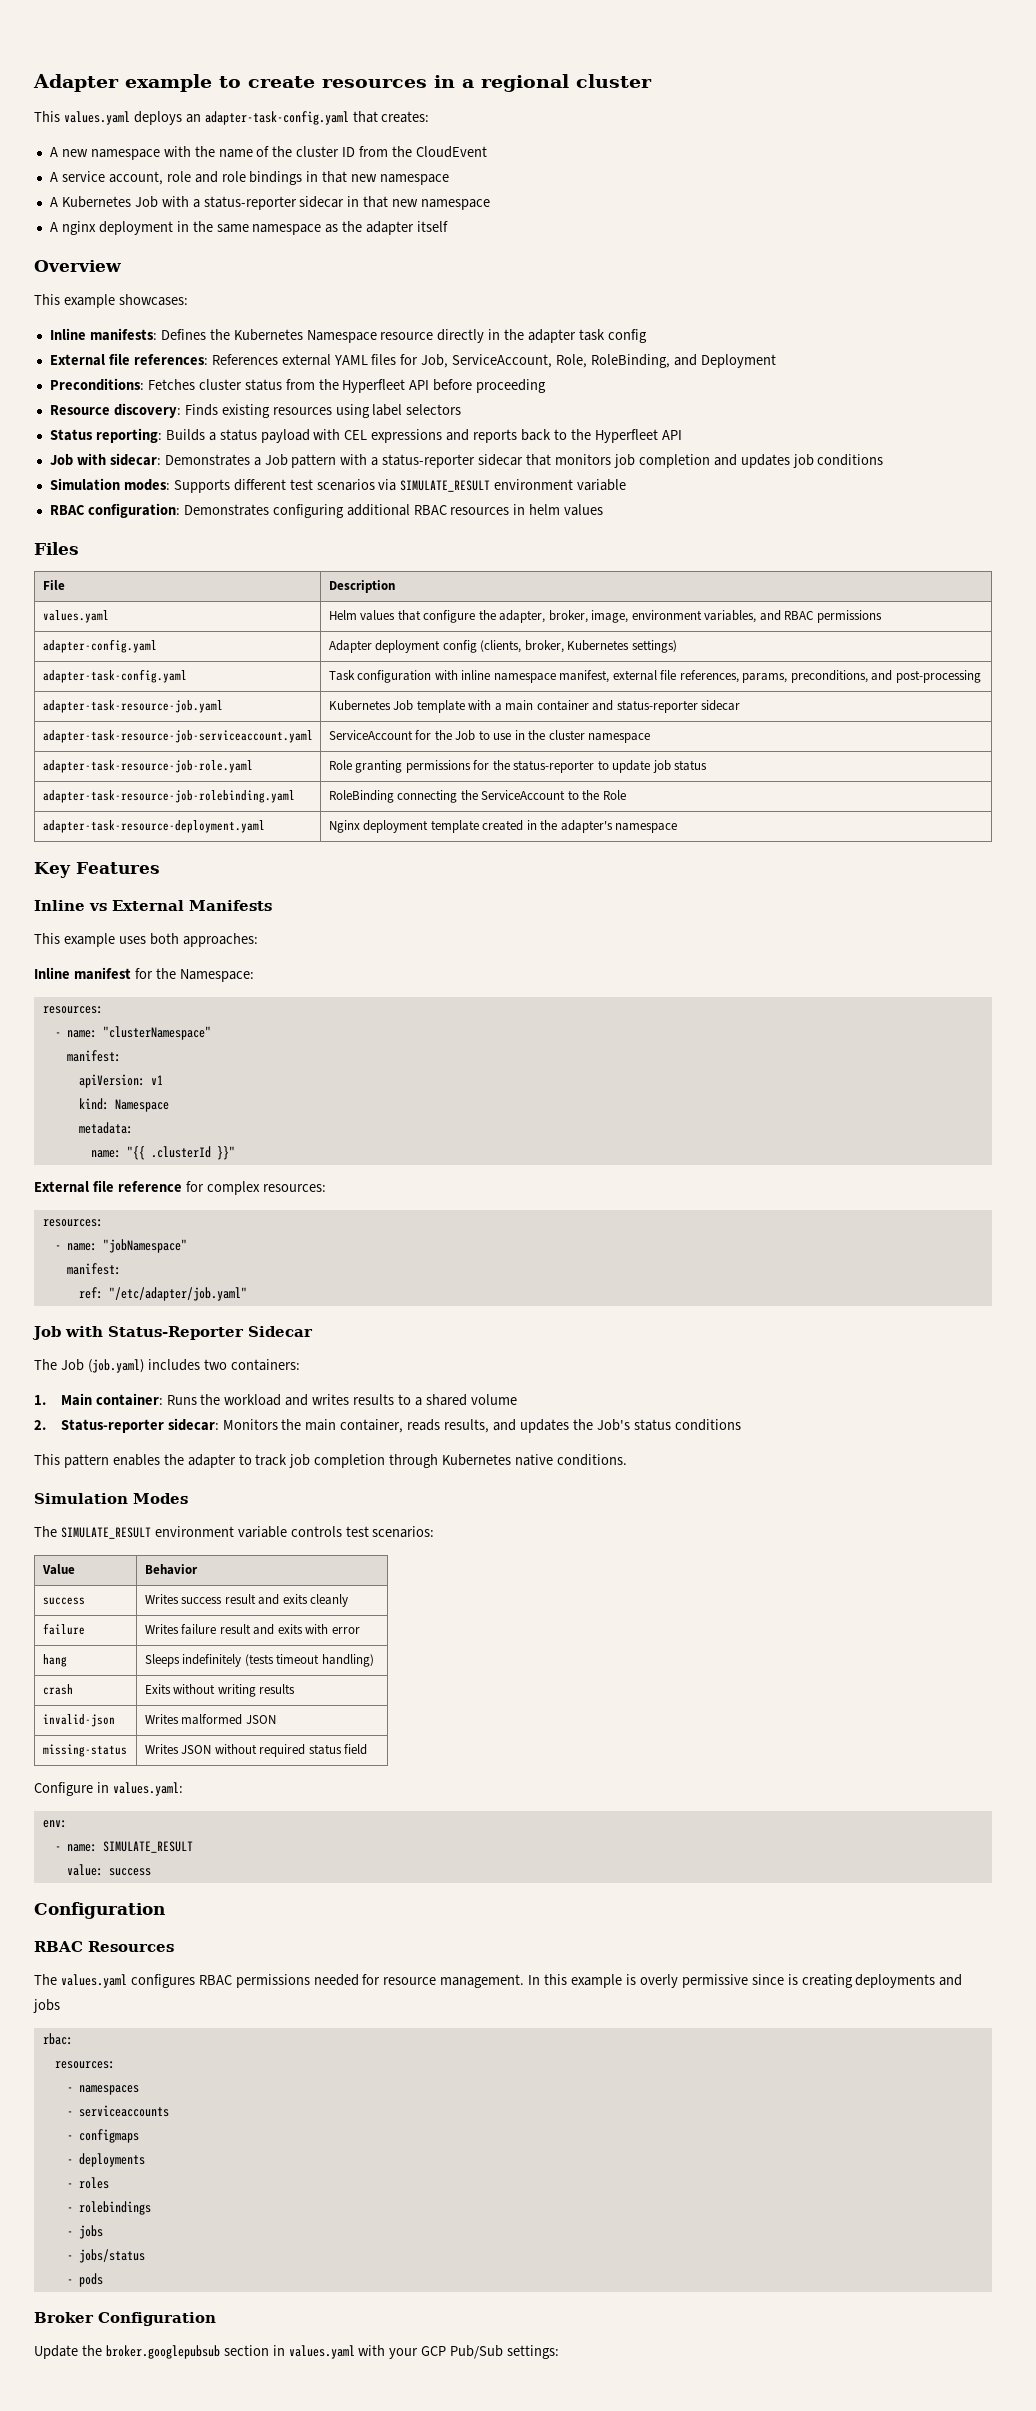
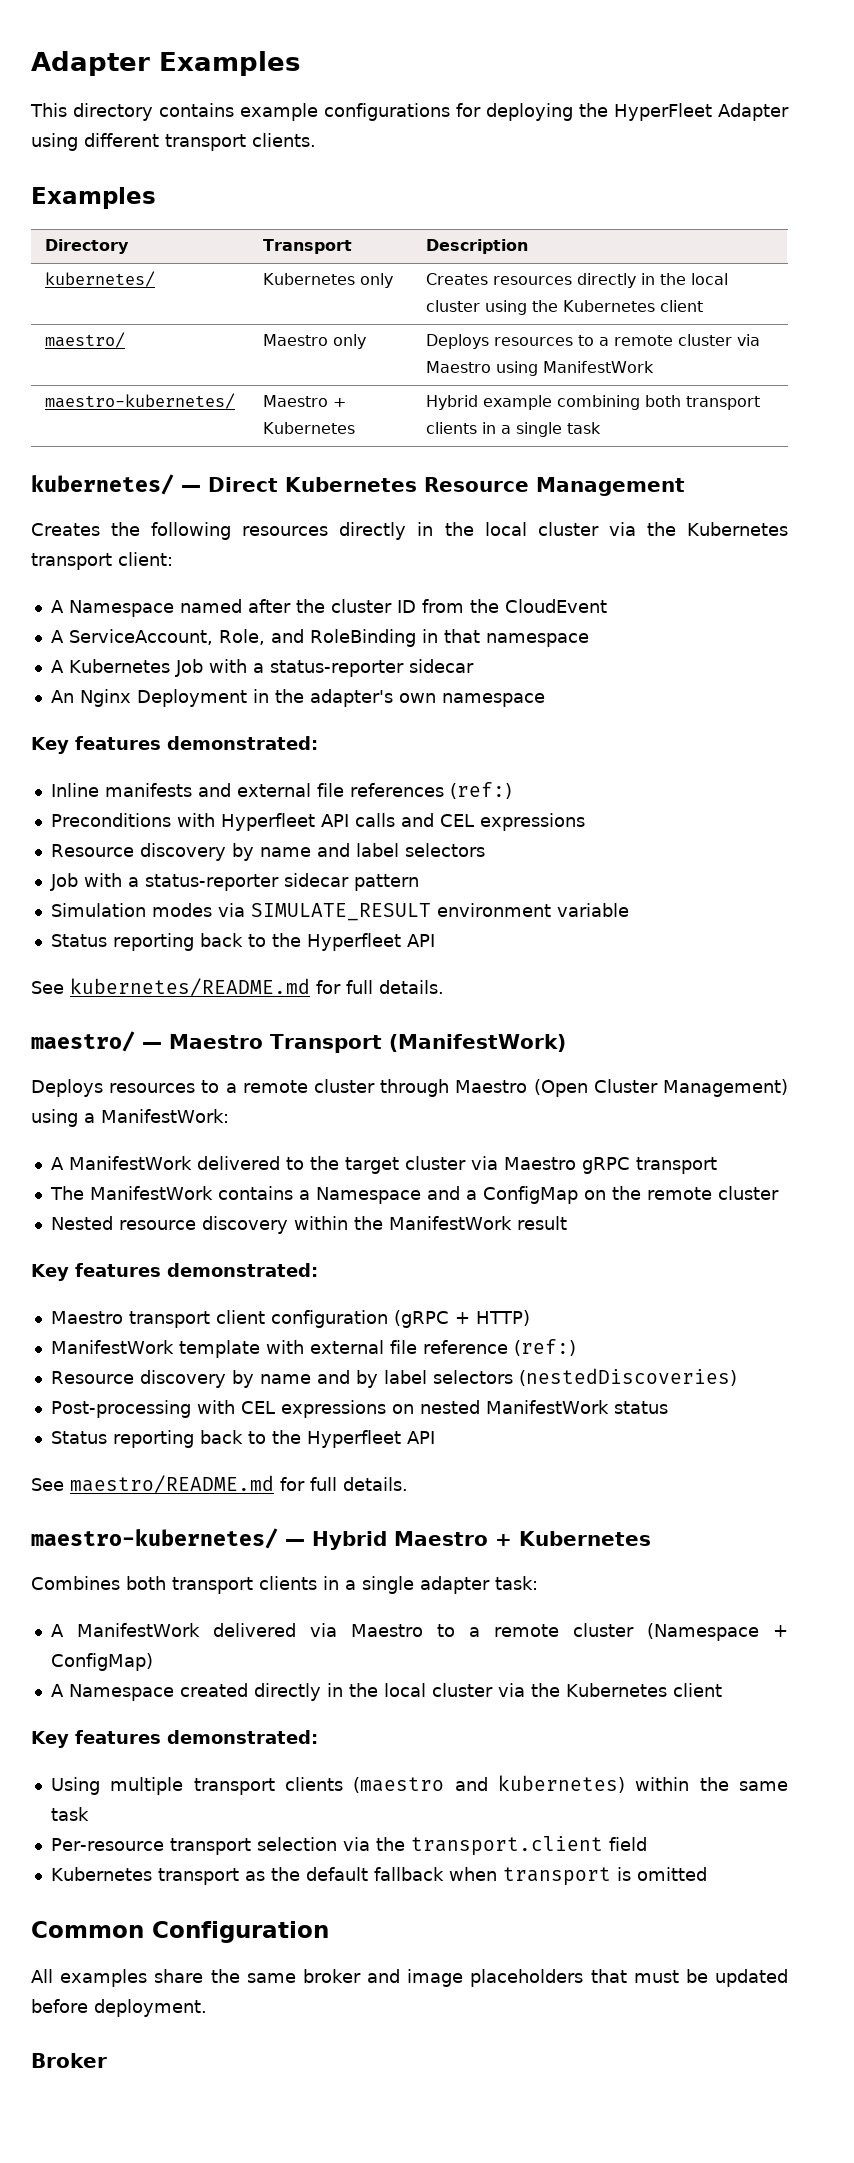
[33,74,652,92] [34,111,430,125] [49,146,270,160] Adapter example to create resources in a regional cluster // This values.yaml deploys an adapter-task-config.yaml that creates: // A new namespace with the name of -> [31,51,300,76] [30,103,789,121] [31,133,316,151] [31,187,156,209] [44,239,129,254] [262,239,352,254] [425,239,528,254] [44,271,155,287] [262,273,393,288] [425,273,728,288] [425,300,703,315] [44,332,125,348] [262,334,366,349] [425,334,760,349] [425,361,654,376] [44,393,235,409] [262,395,346,407] [262,422,355,434] [425,395,760,410] [425,422,601,437] [31,474,685,496] [31,522,789,540] [31,552,173,570] [50,599,291,617] Adapter Examples // This directory contains example configurations for deploying the HyperFleet Adapter using different transport clients. // Examples // Directory | Transport | Description // kubernetes/ | Kubernetes only | Creates resources directly in the local cluster using the Kubernetes client // maestro/ | Maestro only | Deploys resources to a remote cluster via Maestro using ManifestWork // maestro-kubernetes/ | Maestro + Kubernetes | Hybrid example combining both transport clients in a single task // kubernetes/ — Direct Kubernetes Resource Management // Creates the following resources directly in the local cluster via the Kubernetes transport client: // A Namespace named after
[61,171,378,185] service account, role and role bindings in that new -> [68,629,480,647] ServiceAccount, Role, and RoleBinding in that
[347,196,491,210] [49,221,449,235] [34,260,121,272] [34,294,188,308] [49,328,647,343] [49,353,776,368] [49,378,547,393] [49,403,462,418] [49,428,682,443] [49,453,884,468] [49,478,627,493] [49,503,604,518] [34,542,79,555] [42,580,65,590] [328,580,395,593] [42,610,109,623] [328,610,882,623] [42,639,157,653] [328,640,677,653] [42,669,187,683] [328,670,981,683] [42,700,223,713] [328,700,741,713] [42,730,313,743] [328,730,651,743] [42,760,253,773] [328,760,708,773] [42,790,295,803] [328,790,626,803] [42,820,265,833] [328,820,678,833] [34,862,160,878] [34,900,272,911] [34,933,258,947] [34,967,254,982] [42,1006,103,1014] [54,1026,211,1040] [66,1050,121,1062] [78,1074,163,1088] [78,1098,169,1112] [78,1122,133,1134] [90,1146,235,1160] [34,1180,326,1195] [42,1219,103,1227] [54,1239,187,1253] [66,1263,121,1275] [78,1287,247,1301] [32,1326,313,1340] [34,1359,300,1373] [34,1393,517,1406] [34,1418,741,1433] [34,1454,627,1468] [34,1493,188,1504] [34,1526,435,1539] [41,1564,75,1575] [144,1564,198,1575] [42,1597,85,1605] [144,1594,349,1607] [42,1623,85,1635] [144,1624,360,1635] [42,1654,67,1667] [144,1654,374,1667] [42,1684,73,1695] [144,1684,296,1697] [42,1714,115,1727] [144,1714,276,1725] [42,1744,127,1757] [144,1744,368,1757] [34,1782,183,1796] [42,1820,67,1828] [54,1841,193,1853] [66,1864,151,1876] [34,1902,165,1919] [34,1941,174,1952] [34,1974,963,1988] [33,1999,60,2013] [42,2033,73,2045] [54,2061,115,2069] [66,2085,139,2095] [66,2105,169,2117] [66,2129,139,2143] [66,2153,145,2167] [66,2177,109,2189] [66,2201,151,2215] [66,2225,103,2239] [66,2249,145,2263] [66,2273,103,2287] [34,2312,216,2326] [34,2345,560,2359] in that new namespace // A nginx deployment in the same namespace as the adapter itself // Overview // This example showcases: // Inline manifests: Defines the Kubernetes Namespace resource directly in the adapter task config // External file references: References external YAML files for Job, ServiceAccount, Role, RoleBinding, and Deployment // Preconditions: Fetches cluster status from the Hyperfleet API before proceeding // Resource discovery: Finds existing resources using label selectors // Status reporting: Builds a status payload with CEL expressions and reports back to the Hyperfleet API // Job with sidecar: Demonstrates a Job pattern with a status-reporter sidecar that monitors job completion and updates job conditions // Simulation modes: Supports different test scenarios via SIMULATE_RESULT environment variable // RBAC configuration: Demonstrates configuring additional RBAC resources in helm values // Files // File | Description // values.yaml | Helm values that configure the adapter, broker, image, environment variables, and RBAC permissions // adapter-config.yaml | Adapter deployment config (clients, broker, Kubernetes settings) // adapter-task-config.yaml | Task configuration with inline namespace manifest, external file references, params, preconditions, and post-processing // adapter-task-resource-job.yaml | Kubernetes Job template with a main container and status-reporter sidecar // adapter-task-resource-job-serviceaccount.yaml | ServiceAccount for the Job to use in the cluster namespace // adapter-task-resource-job-role.yaml | Role granting permissions for the status-reporter to update job status // adapter-task-resource-job-rolebinding.yaml | RoleBinding connecting the ServiceAccount to the Role // adapter-task-resource-deployment.yaml | Nginx deployment template created in the adapter's namespace // Key Features // Inline vs External Manifests // This example uses both approaches: // Inline manifest for the Namespace: // resources: // - name: "clusterNamespace" // manifest: // apiVersion: v1 // kind: Namespace // metadata: // name: "{{ .clusterId }}" // External file reference for complex resources: // resources: // - name: "jobNamespace" // manifest: // ref: "/etc/adapter/job.yaml" // Job with Status-Reporter Sidecar // The Job (job.yaml) includes two containers: // 1. Main container: Runs the workload and writes results to a shared volume // 2. Status-reporter sidecar: Monitors the main container, reads results, and updates the Job's status conditions // This pattern enables the adapter to track job completion through Kubernetes native conditions. // Simulation Modes // The SIMULATE_RESULT environment variable controls test scenarios: // Value | Behavior // success | Writes success result and exits cleanly // failure | Writes failure result and exits with error // hang | Sleeps indefinitely (tests timeout handling) // crash | Exits without writing results // invalid-json | Writes malformed JSON // missing-status | Writes JSON without required status field // Configure in values.yaml: // env: // - name: SIMULATE_RESULT // value: success // Configuration // RBAC Resources // The values.yaml configures RBAC permissions needed for resource management. In this example is overly permissive since is creating deployments and jobs // rbac: // resources: // - namespaces // - serviceaccounts // - configmaps // - deployments // - roles // - rolebindings // - jobs // - jobs/status // - pods // Broker Configuration // Update the broker.googlepubsub section in values.yaml with your GCP Pub/Sub settings: -> [50,689,545,707] [31,736,318,754] [50,782,512,799] [50,813,585,831] [50,843,485,861] [49,873,419,891] [50,903,629,921] [50,933,435,951] [31,978,444,996] [31,1031,566,1053] [31,1079,788,1097] [31,1109,229,1127] [50,1156,717,1174] [49,1186,779,1204] [50,1216,567,1234] [31,1263,318,1281] [50,1310,530,1328] [50,1339,576,1358] [50,1368,737,1388] [50,1400,668,1418] [50,1430,435,1448] [31,1475,408,1493] [31,1528,651,1550] [31,1576,538,1594] [50,1623,788,1641] [50,1653,153,1671] [50,1683,722,1701] [31,1730,318,1748] [50,1775,789,1795] [50,1807,89,1821] [50,1836,647,1856] [50,1867,707,1886] [31,1921,329,1943] [31,1969,788,1987] [31,1999,207,2017] [31,2053,107,2068] // An Nginx Deployment in the adapter's own namespace // Key features demonstrated: // Inline manifests and external file references (ref:) // Preconditions with Hyperfleet API calls and CEL expressions // Resource discovery by name and label selectors // Job with a status-reporter sidecar pattern // Simulation modes via SIMULATE_RESULT environment variable // Status reporting back to the Hyperfleet API // See kubernetes/README.md for full details. // maestro/ — Maestro Transport (ManifestWork) // Deploys resources to a remote cluster through Maestro (Open Cluster Management) using a ManifestWork: // A ManifestWork delivered to the target cluster via Maestro gRPC transport // The ManifestWork contains a Namespace and a ConfigMap on the remote cluster // Nested resource discovery within the ManifestWork result // Key features demonstrated: // Maestro transport client configuration (gRPC + HTTP) // ManifestWork template with external file reference (ref:) // Resource discovery by name and by label selectors (nestedDiscoveries) // Post-processing with CEL expressions on nested ManifestWork status // Status reporting back to the Hyperfleet API // See maestro/README.md for full details. // maestro-kubernetes/ — Hybrid Maestro + Kubernetes // Combines both transport clients in a single adapter task: // A ManifestWork delivered via Maestro to a remote cluster (Namespace + ConfigMap) // A Namespace created directly in the local cluster via the Kubernetes client // Key features demonstrated: // Using multiple transport clients (maestro and kubernetes) within the same task // Per-resource transport selection via the transport.client field // Kubernetes transport as the default fallback when transport is omitted // Common Configuration // All examples share the same broker and image placeholders that must be updated before deployment. // Broker

